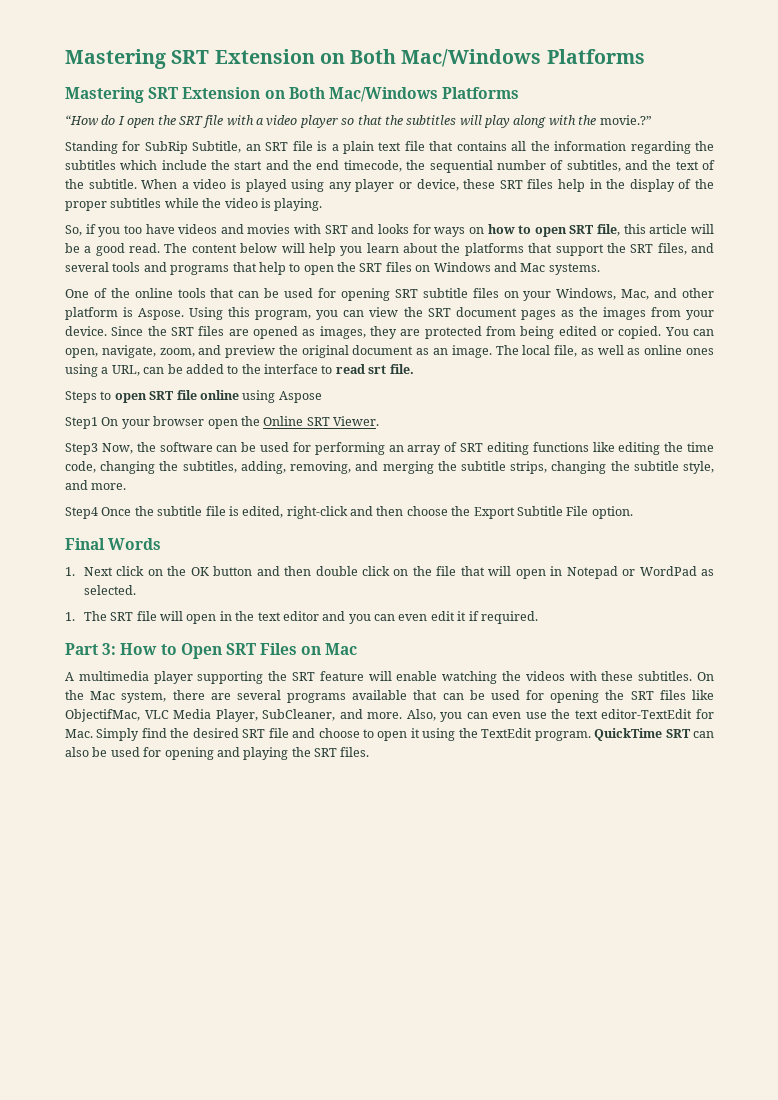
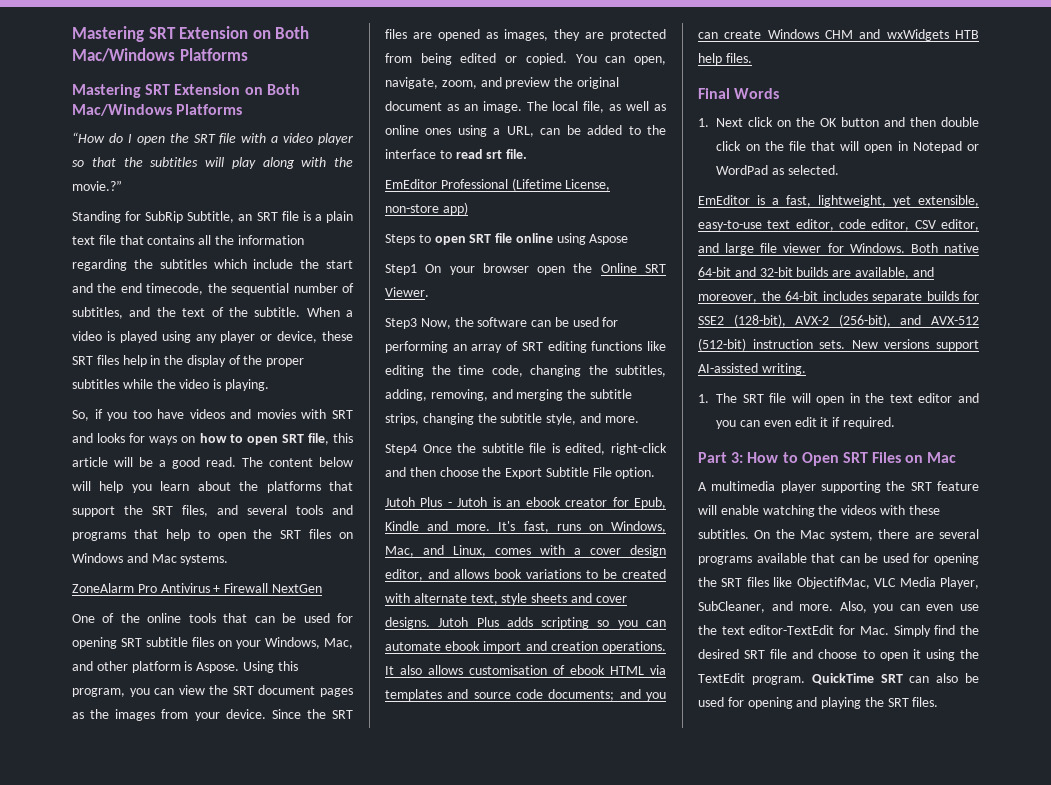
(600, 269) none -> [72,583,322,593] // ZoneAlarm Pro Antivirus + Firewall NextGen
(414, 369) none -> [385,178,611,191] [385,202,468,215] // EmEditor Professional (Lifetime License, non-store app)
(633, 512) none -> [385,497,666,509] [385,521,666,533] [385,545,666,557] [385,569,666,581] [385,593,627,605] [385,617,666,629] [385,641,666,653] [385,665,666,675] [385,689,666,701] [698,29,979,41] [698,53,752,65] // Jutoh Plus - Jutoh is an ebook creator for Epub, Kindle and more. It's fast, runs on Windows, Mac, and Linux, comes with a cover design editor, and allows book variations to be created with alternate text, style sheets and cover designs. Jutoh Plus adds scripting so you can automate ebook import and creation operations. It also allows customisation of ebook HTML via templates and source code documents; and you can create Windows CHM and wxWidgets HTB help files.
(136, 590) none -> [698,195,979,207] [698,219,979,231] [698,243,979,255] [698,267,934,279] [698,291,979,303] [698,314,979,327] [698,338,979,351] [698,363,806,375] // EmEditor is a fast, lightweight, yet extensible, easy-to-use text editor, code editor, CSV editor, and large file viewer for Windows. Both native 64-bit and 32-bit builds are available, and moreover, the 64-bit includes separate builds for SSE2 (128-bit), AVX-2 (256-bit), and AVX-512 (512-bit) instruction sets. New versions support AI-assisted writing.

